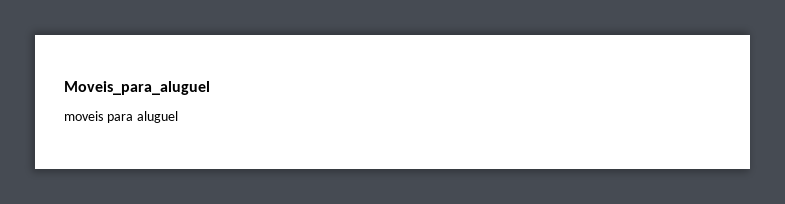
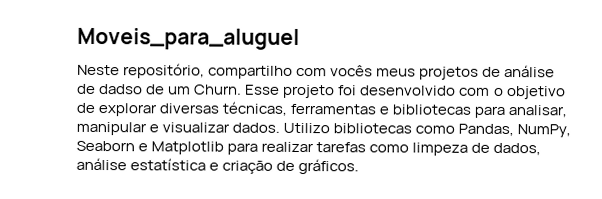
[64,111,178,123] moveis para aluguel -> [77,63,556,80] [77,83,566,100] [76,101,568,119] [76,121,572,138] [76,140,542,156] [76,157,360,175] Neste repositório, compartilho com vocês meus projetos de análise de dadso de um Churn. Esse projeto foi desenvolvido com o objetivo de explorar diversas técnicas, ferramentas e bibliotecas para analisar, manipular e visualizar dados. Utilizo bibliotecas como Pandas, NumPy, Seaborn e Matplotlib para realizar tarefas como limpeza de dados, análise estatística e criação de gráficos.

